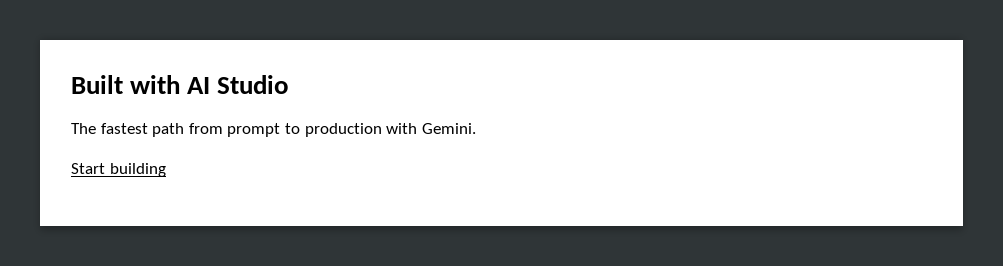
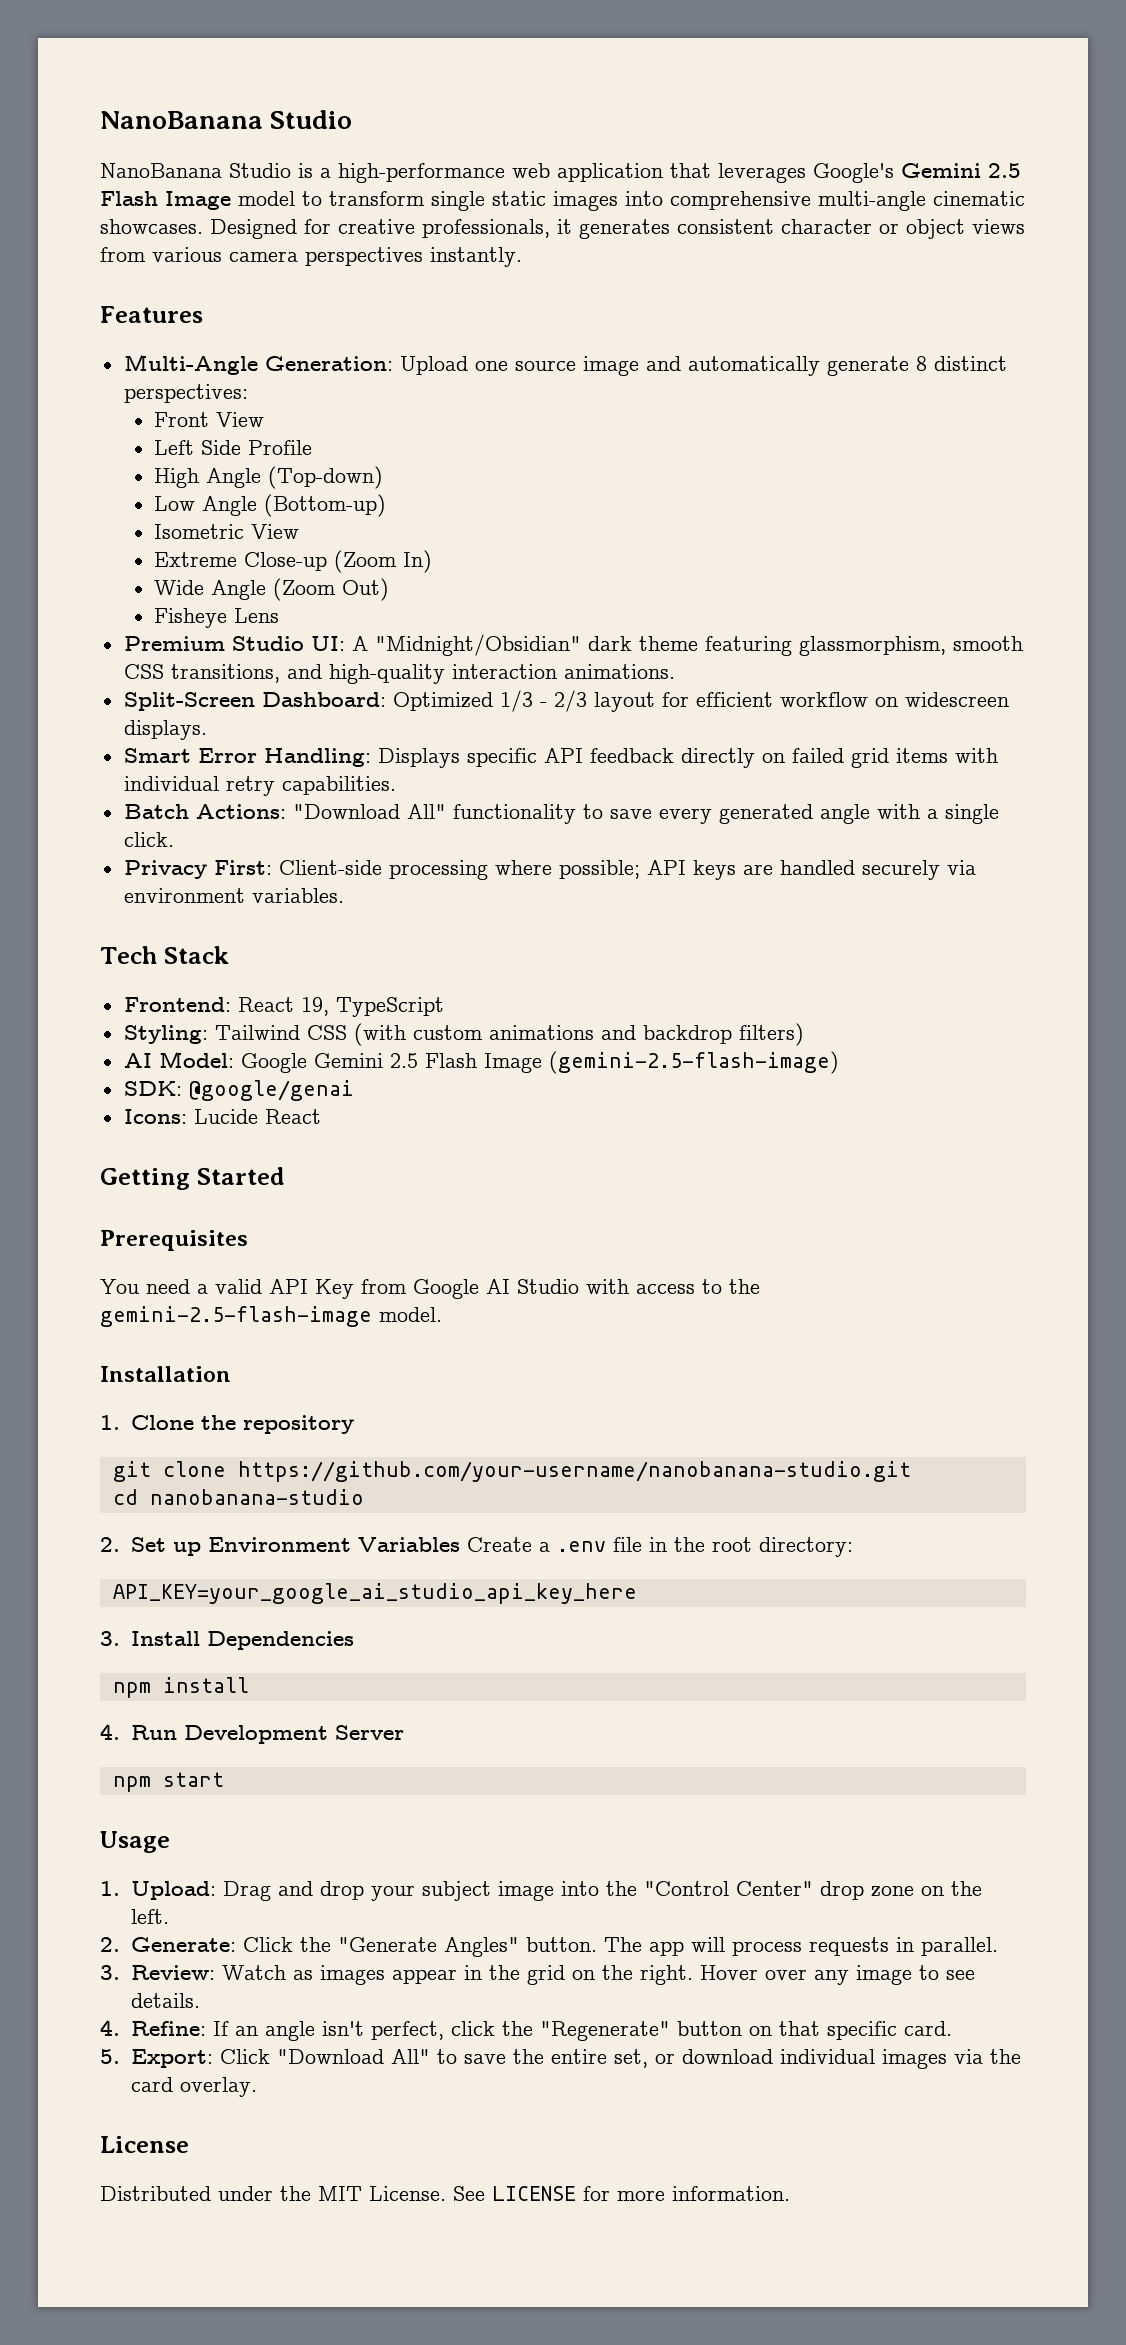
[71,75,290,94] [71,123,476,137] [71,163,166,177] Built with AI Studio // The fastest path from prompt to production with Gemini. // Start building -> [100,110,353,129] [100,163,1021,183] [100,191,1025,211] [100,219,1025,239] [100,247,522,267] [100,306,203,323] [123,354,1007,376] [123,384,248,403] [154,412,265,427] [154,440,313,455] [154,466,384,489] [154,494,387,517] [154,524,300,539] [154,550,433,573] [154,578,390,601] [154,608,280,628] [123,634,1023,656] [123,664,675,684] [123,690,1009,712] [123,720,207,740] [123,748,998,768] [123,776,396,796] [123,804,999,824] [123,832,174,847] [123,860,976,880] [123,888,344,903] [100,946,229,964] [123,997,444,1017] [123,1023,804,1046] [123,1051,839,1074] [123,1080,354,1101] [123,1109,321,1124] [100,1167,285,1190] [100,1230,248,1251] [100,1279,760,1299] [100,1306,442,1327] [100,1366,231,1382] [100,1415,354,1434] [112,1461,911,1482] [112,1489,364,1505] [100,1537,853,1557] [112,1583,637,1604] [100,1631,354,1650] [112,1677,249,1698] [100,1724,404,1744] [112,1772,224,1792] [100,1831,170,1853] [100,1881,982,1901] [130,1909,169,1924] [100,1937,998,1957] [100,1965,975,1985] [130,1993,200,2008] [100,2020,952,2041] [100,2049,1021,2069] [130,2077,257,2097] [100,2136,189,2153] [100,2186,790,2201] NanoBanana Studio // NanoBanana Studio is a high-performance web application that leverages Google's Gemini 2.5 Flash Image model to transform single static images into comprehensive multi-angle cinematic showcases. Designed for creative professionals, it generates consistent character or object views from various camera perspectives instantly. // Features // Multi-Angle Generation: Upload one source image and automatically generate 8 distinct perspectives: // Front View // Left Side Profile // High Angle (Top-down) // Low Angle (Bottom-up) // Isometric View // Extreme Close-up (Zoom In) // Wide Angle (Zoom Out) // Fisheye Lens // Premium Studio UI: A "Midnight/Obsidian" dark theme featuring glassmorphism, smooth CSS transitions, and high-quality interaction animations. // Split-Screen Dashboard: Optimized 1/3 - 2/3 layout for efficient workflow on widescreen displays. // Smart Error Handling: Displays specific API feedback directly on failed grid items with individual retry capabilities. // Batch Actions: "Download All" functionality to save every generated angle with a single click. // Privacy First: Client-side processing where possible; API keys are handled securely via environment variables. // Tech Stack // Frontend: React 19, TypeScript // Styling: Tailwind CSS (with custom animations and backdrop filters) // AI Model: Google Gemini 2.5 Flash Image (gemini-2.5-flash-image) // SDK: @google/genai // Icons: Lucide React // Getting Started // Prerequisites // You need a valid API Key from Google AI Studio with access to the gemini-2.5-flash-image model. // Installation // 1. Clone the repository // git clone https://github.com/your-username/nanobanana-studio.git // cd nanobanana-studio // 2. Set up Environment Variables Create a .env file in the root directory: // API_KEY=your_google_ai_studio_api_key_here // 3. Install Dependencies // npm install // 4. Run Development Server // npm start // Usage // 1. Upload: Drag and drop your subject image into the "Control Center" drop zone on the left. // 2. Generate: Click the "Generate Angles" button. The app will process requests in parallel. // 3. Review: Watch as images appear in the grid on the right. Hover over any image to see details. // 4. Refine: If an angle isn't perfect, click the "Regenerate" button on that specific card. // 5. Export: Click "Download All" to save the entire set, or download individual images via the card overlay. // License // Distributed under the MIT License. See LICENSE for more information.

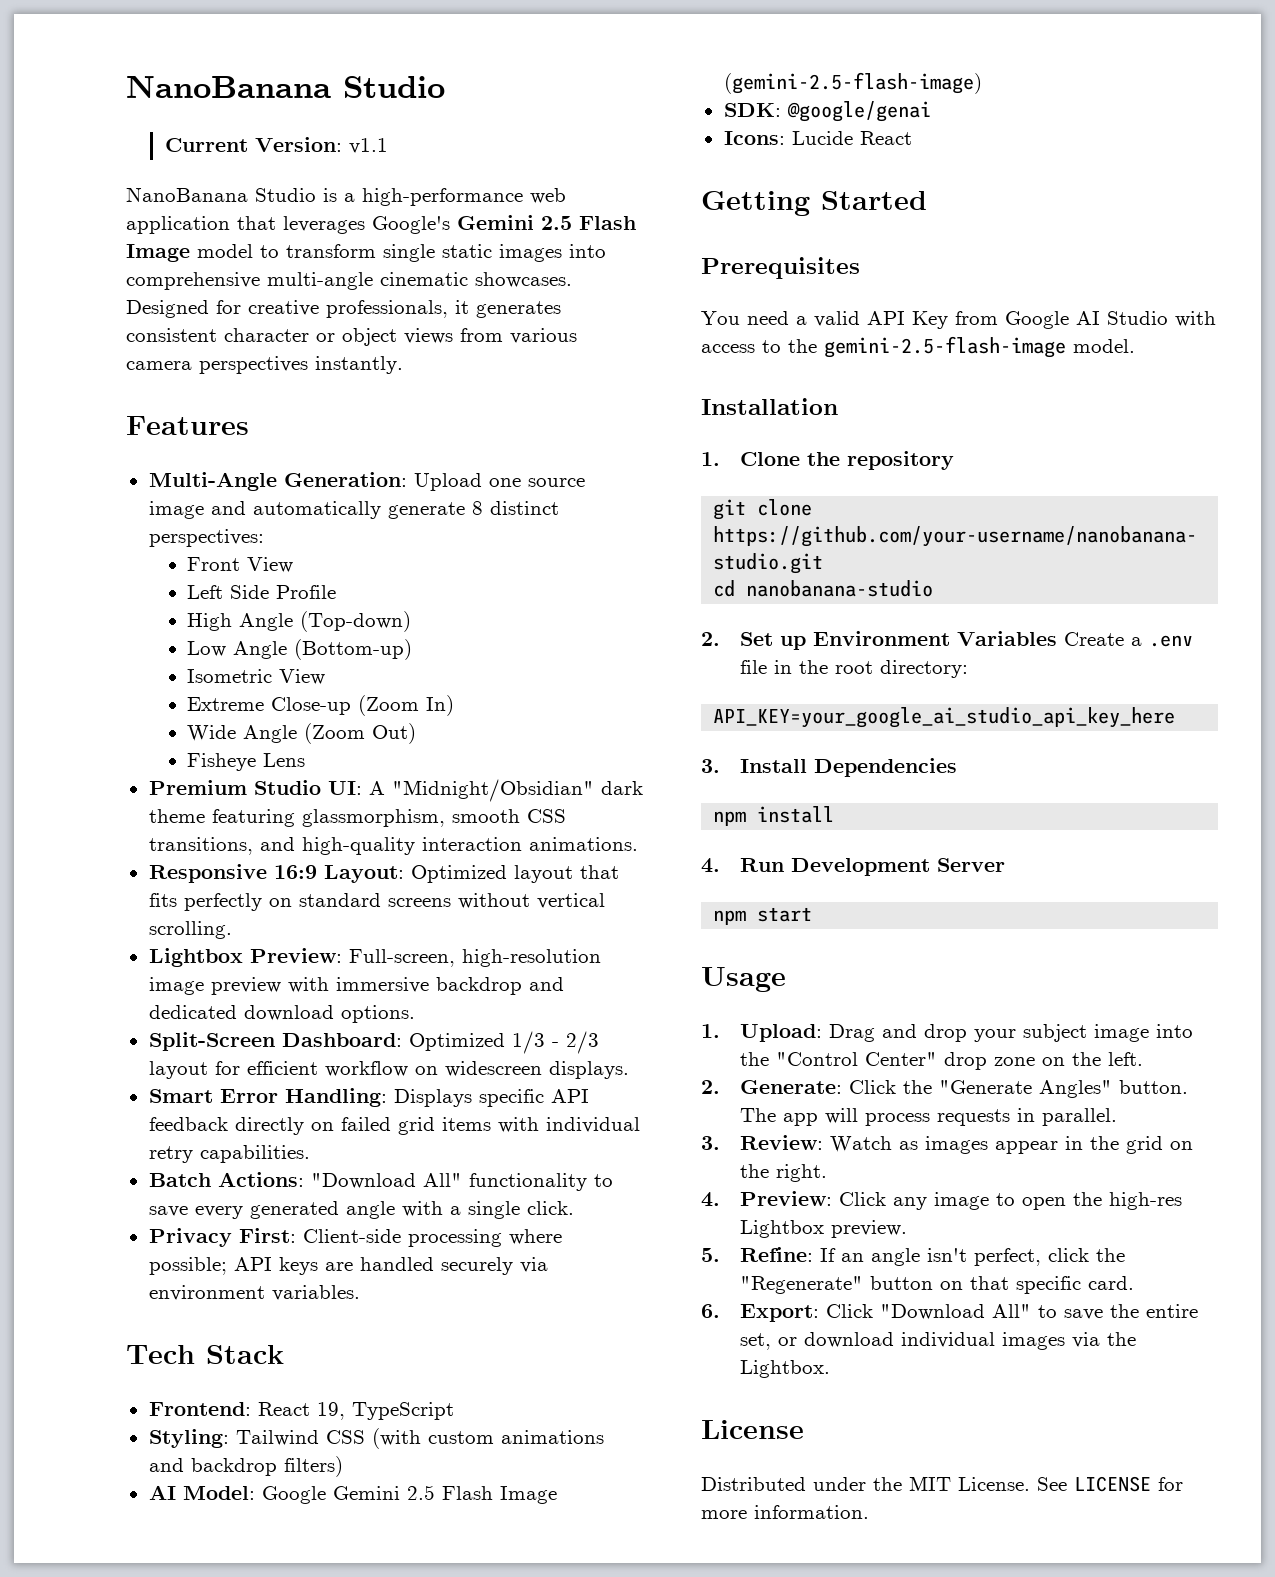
[100,110,353,129] NanoBanana Studio -> [126,76,445,98] [164,137,388,154] NanoBanana Studio // Current Version: v1.1
(675, 671) none -> [148,864,619,883] [148,893,605,911] [148,921,232,939] [148,948,601,967] [148,977,564,995] [148,1005,415,1023] // Responsive 16:9 Layout: Optimized layout that fits perfectly on standard screens without vertical scrolling. // Lightbox Preview: Full-screen, high-resolution image preview with immersive backdrop and dedicated download options.
[699,1965,975,1985] [130,1993,200,2008] [100,2020,120,2036] Hover over any image to see details. // 4. -> [701,1191,1182,1210] [739,1220,907,1238] [701,1248,720,1262] // 4. Preview: Click any image to open the high-res Lightbox preview. // 5.
[100,2049,120,2064] 5. -> [701,1304,720,1318] 6.
[130,2077,257,2097] card overlay. -> [739,1360,830,1378] Lightbox.

